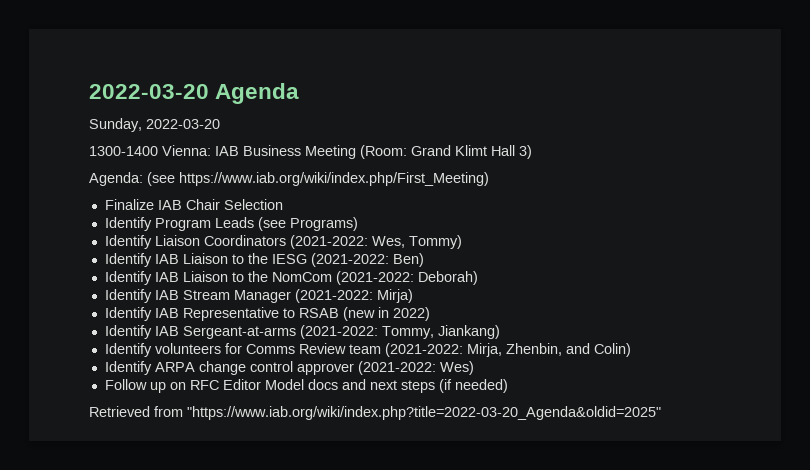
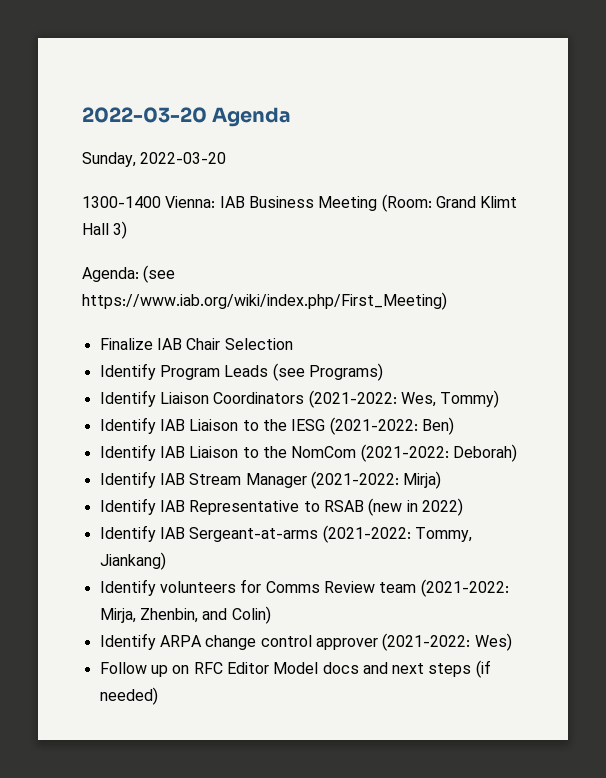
[89,406,661,420] // Retrieved from "https://www.iab.org/wiki/index.php?title=2022-03-20_Agenda&oldid=2025" -> (158, 696) none

